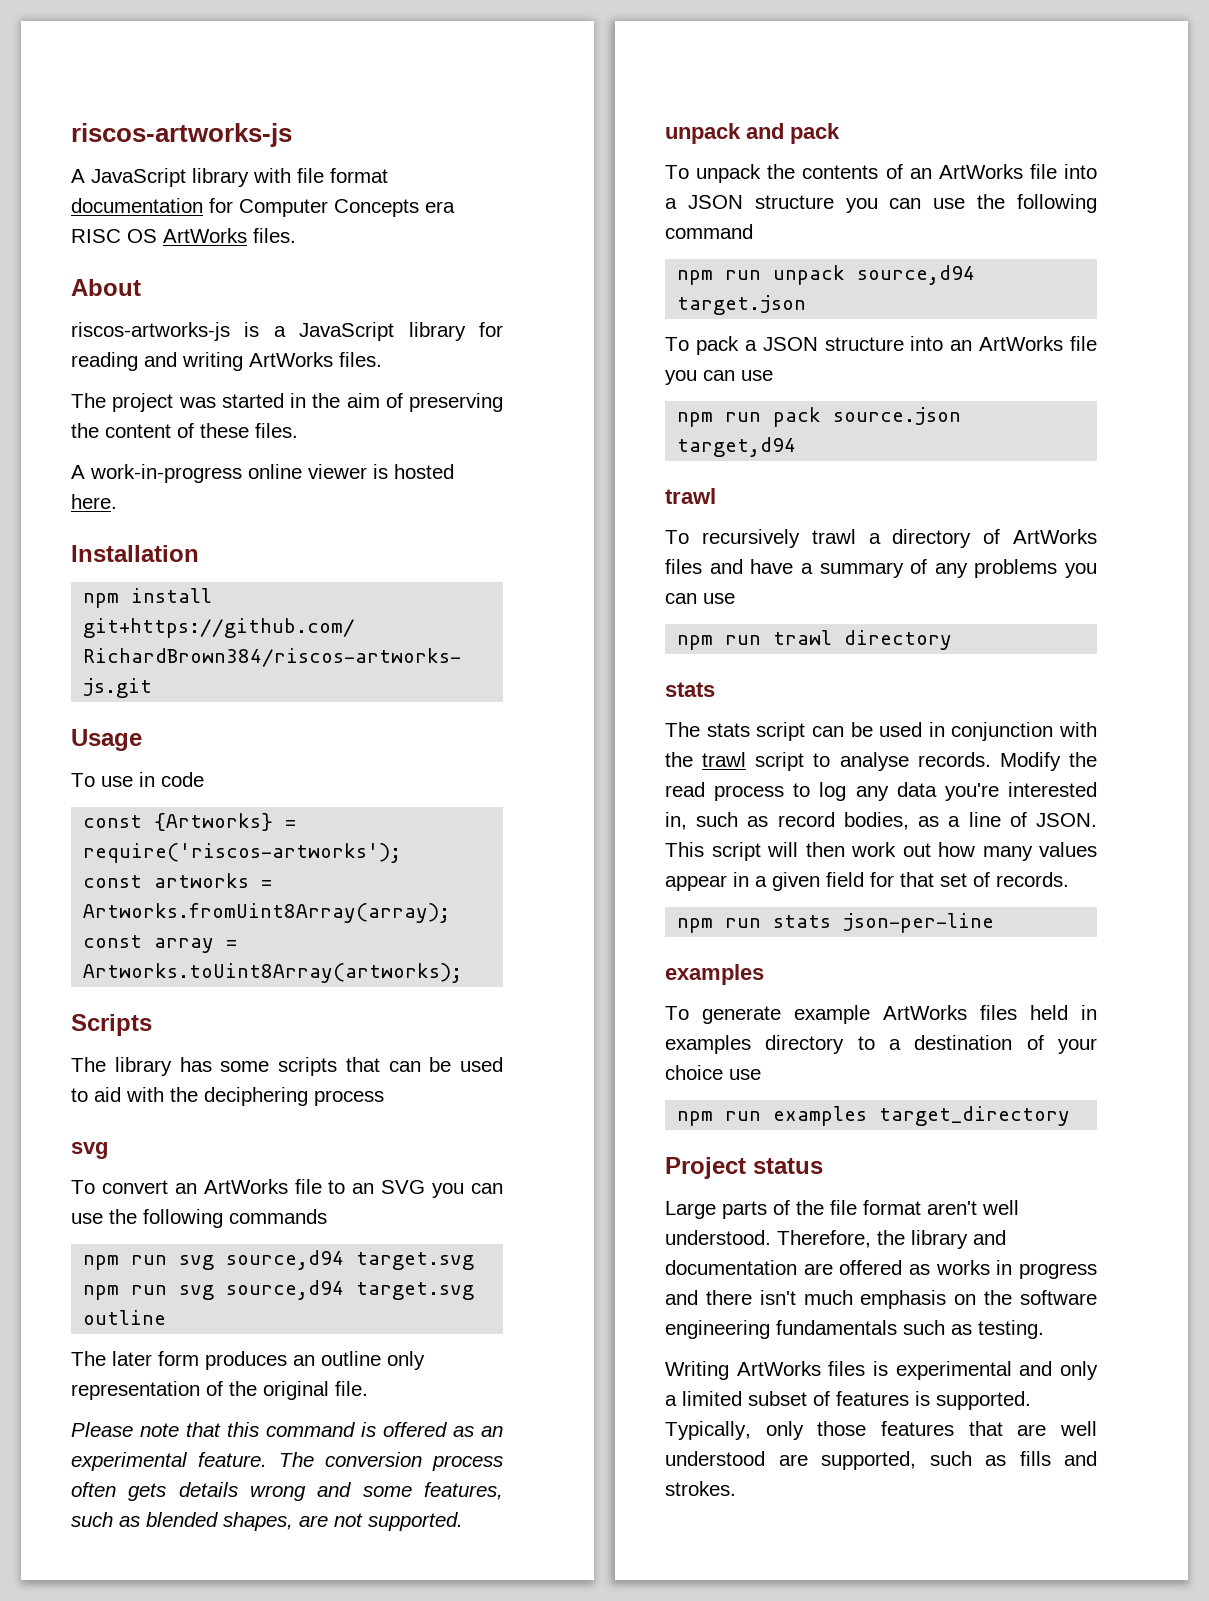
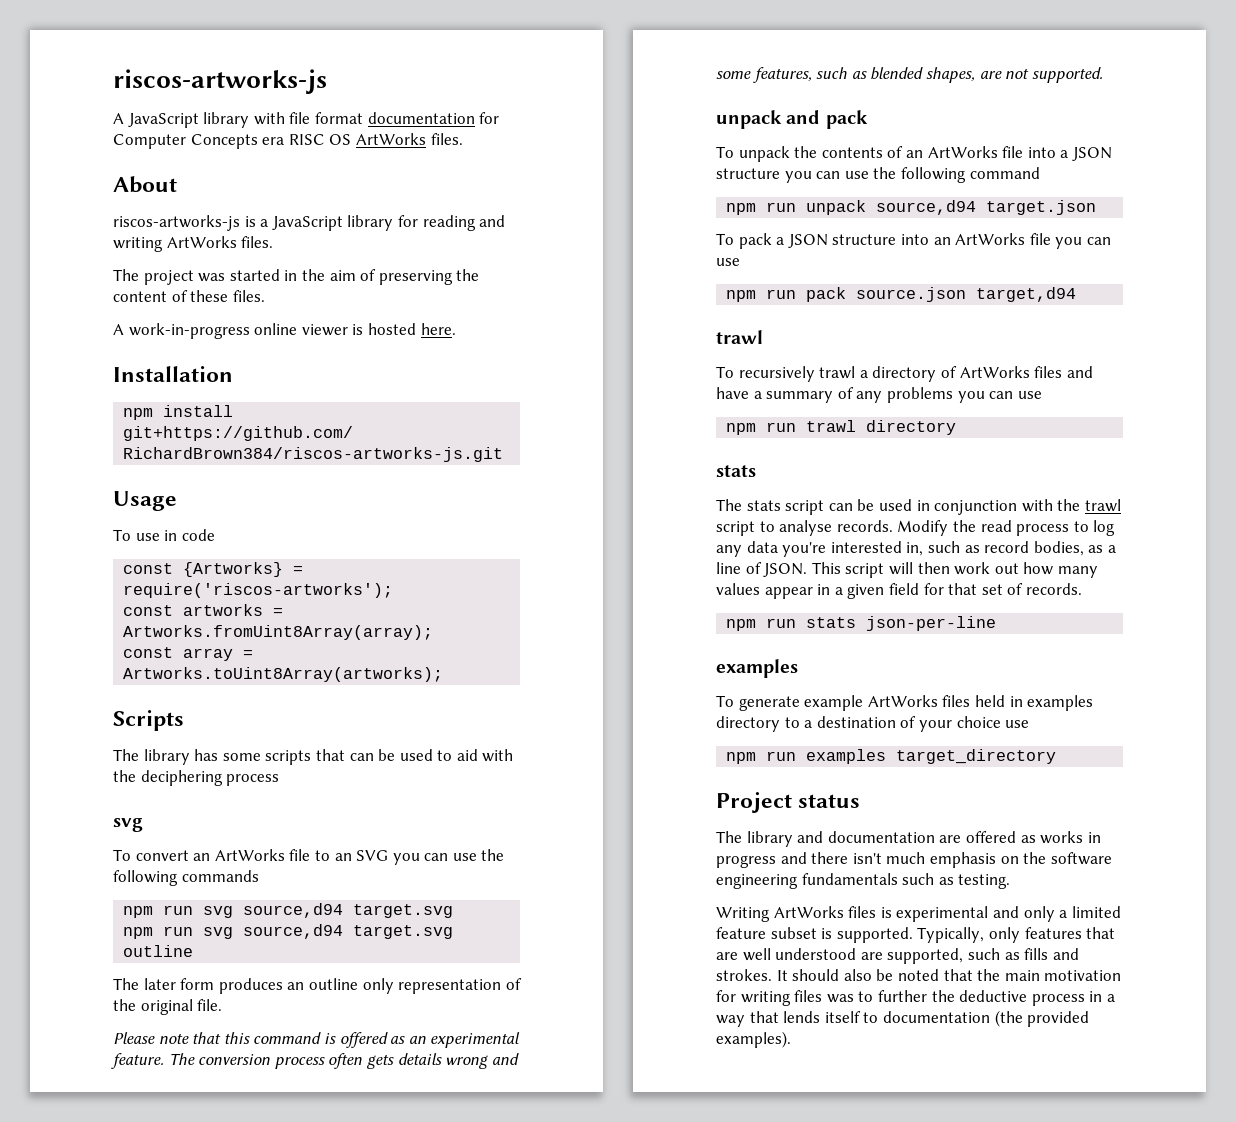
[665,1200,1019,1219] [665,1230,905,1248] Large parts of the file format aren't well understood. Therefore, the -> [716,831,742,843] The
[748,1391,909,1406] subset of features -> [716,927,817,939] feature subset
[817,1421,867,1436] those -> (1020, 935) none
(736, 1488) none -> [776,969,1122,981] [716,990,1115,1006] [716,1010,1090,1027] [716,1031,791,1048] It should also be noted that the main motivation for writing files was to further the deductive process in a way that lends itself to documentation (the provided examples).

